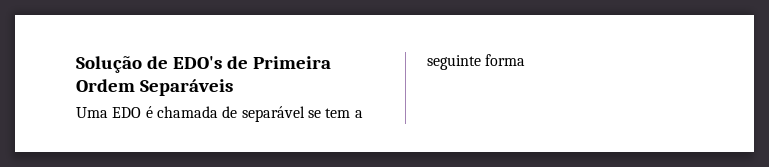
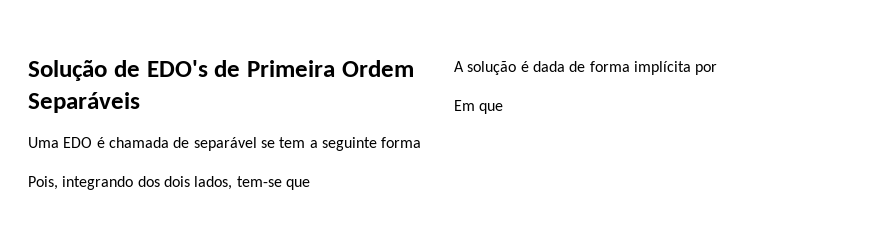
(526, 60) none -> [28,176,310,190] [454,61,718,75] [454,100,504,114] // Pois, integrando dos dois lados, tem-se que // A solução é dada de forma implícita por // Em que

